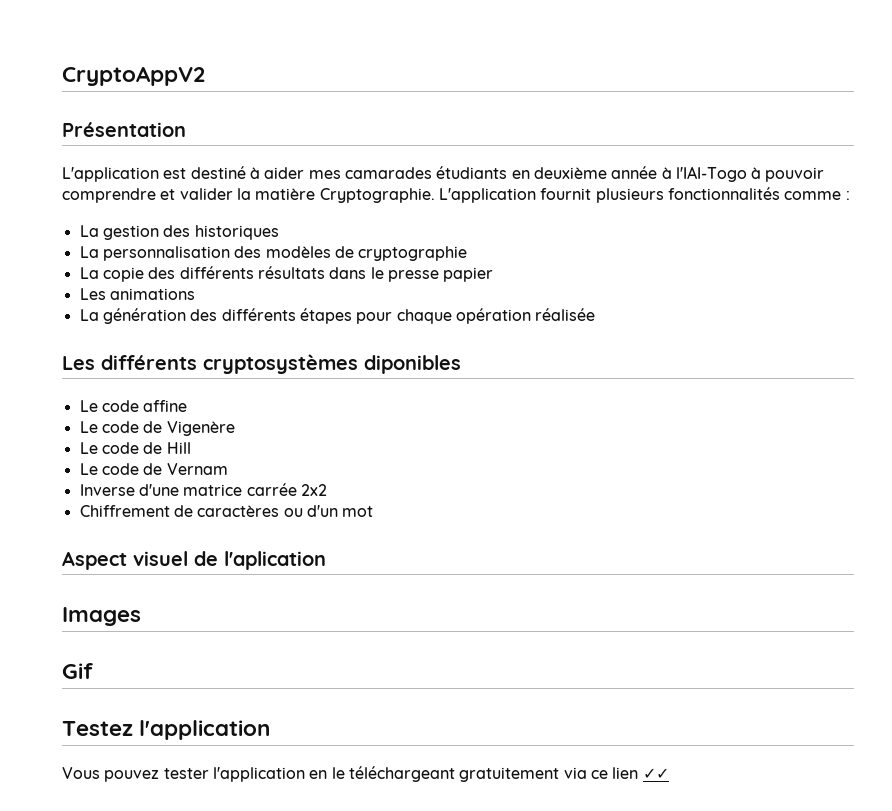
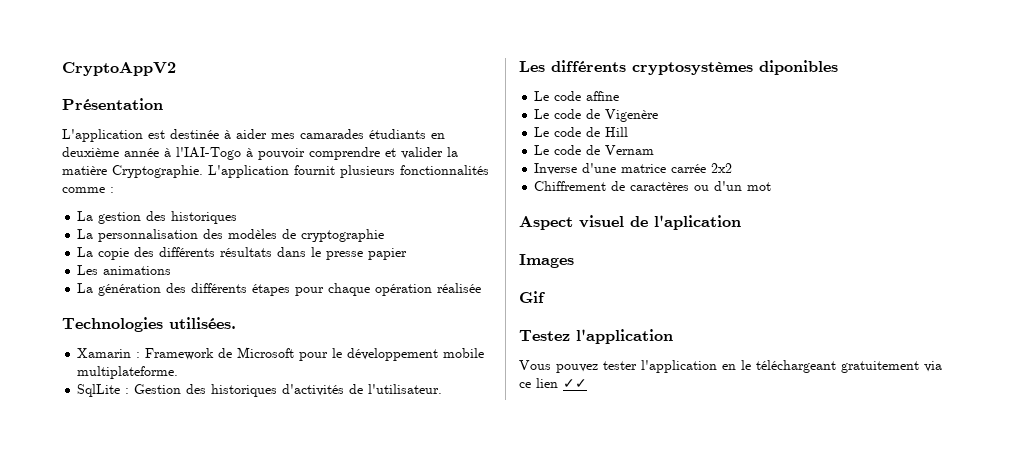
[190,166,246,179] destiné -> [170,129,219,139] destinée
(596, 314) none -> [62,317,236,332] [77,347,485,361] [77,366,179,379] [77,384,443,397] // Technologies utilisées. // Xamarin : Framework de Microsoft pour le développement mobile multiplateforme. // SqlLite : Gestion des historiques d'activités de l'utilisateur.

